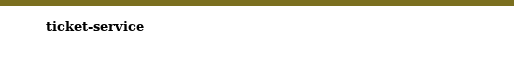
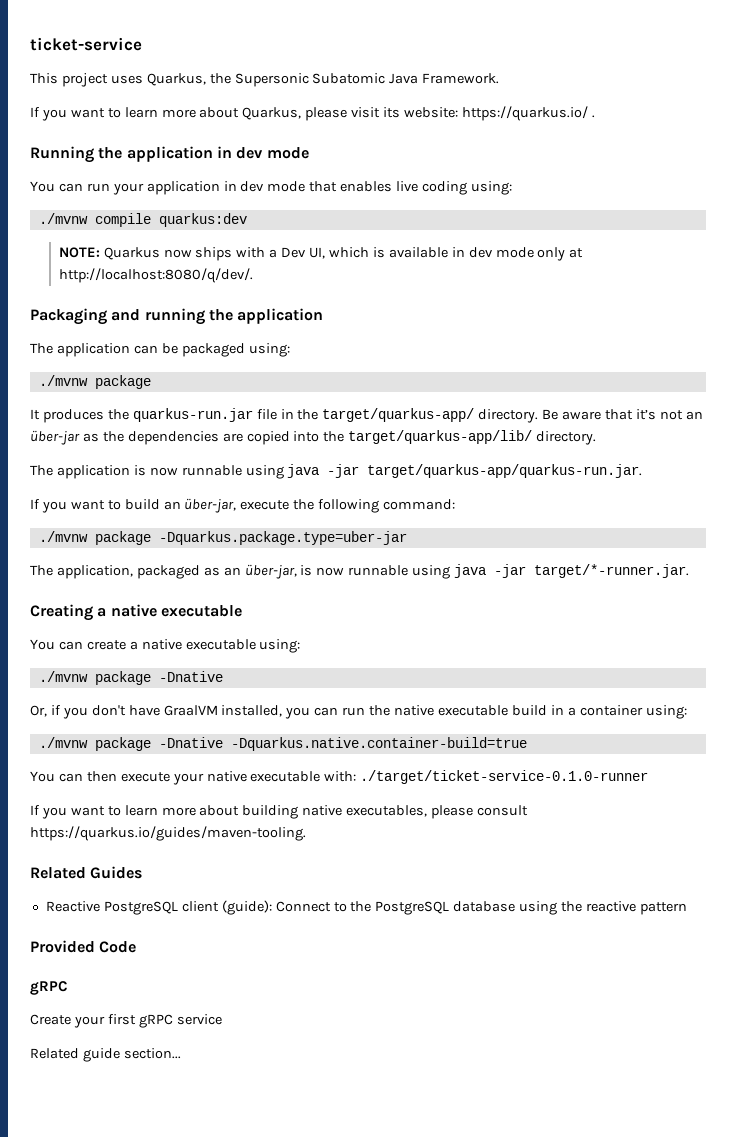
(144, 26) none -> [30,73,500,87] [30,106,595,121] [30,146,309,163] [30,181,512,195] [38,213,247,227] [58,247,584,261] [58,268,253,283] [30,308,324,325] [30,343,290,357] [38,375,151,389] [30,408,703,423] [30,430,597,445] [30,464,643,479] [30,498,456,513] [38,531,407,545] [30,564,690,579] [30,604,242,621] [30,639,301,653] [38,671,223,685] [30,705,687,719] [38,737,527,751] [30,770,649,785] [30,805,529,819] [30,826,306,841] [30,866,143,879] [45,900,687,915] [30,940,137,953] [30,981,68,995] [30,1014,222,1028] [30,1048,181,1062] // This project uses Quarkus, the Supersonic Subatomic Java Framework. // If you want to learn more about Quarkus, please visit its website: https://quarkus.io/ . // Running the application in dev mode // You can run your application in dev mode that enables live coding using: // ./mvnw compile quarkus:dev // NOTE: Quarkus now ships with a Dev UI, which is available in dev mode only at http://localhost:8080/q/dev/. // Packaging and running the application // The application can be packaged using: // ./mvnw package // It produces the quarkus-run.jar file in the target/quarkus-app/ directory. Be aware that it’s not an über-jar as the dependencies are copied into the target/quarkus-app/lib/ directory. // The application is now runnable using java -jar target/quarkus-app/quarkus-run.jar. // If you want to build an über-jar, execute the following command: // ./mvnw package -Dquarkus.package.type=uber-jar // The application, packaged as an über-jar, is now runnable using java -jar target/*-runner.jar. // Creating a native executable // You can create a native executable using: // ./mvnw package -Dnative // Or, if you don't have GraalVM installed, you can run the native executable build in a container using: // ./mvnw package -Dnative -Dquarkus.native.container-build=true // You can then execute your native executable with: ./target/ticket-service-0.1.0-runner // If you want to learn more about building native executables, please consult https://quarkus.io/guides/maven-tooling. // Related Guides // Reactive PostgreSQL client (guide): Connect to the PostgreSQL database using the reactive pattern // Provided Code // gRPC // Create your first gRPC service // Related guide section...

